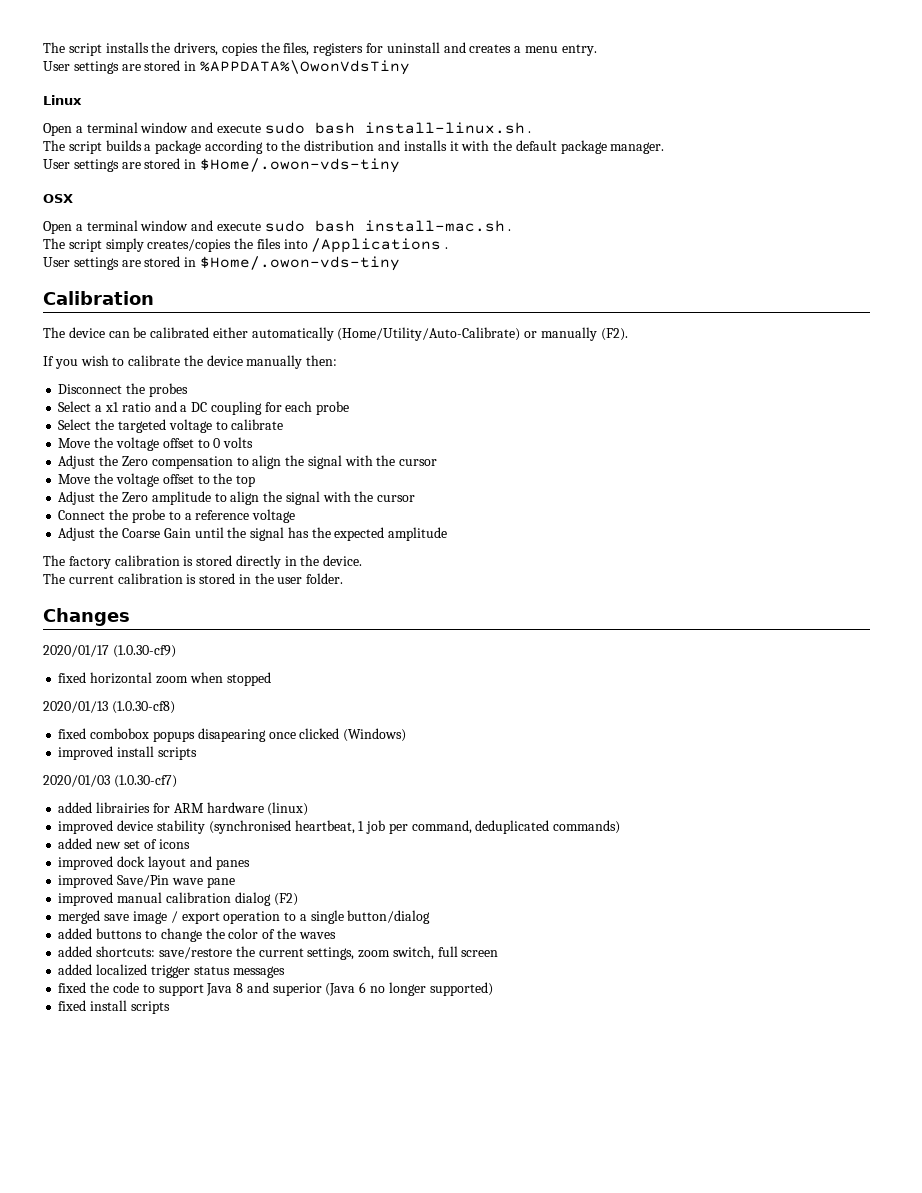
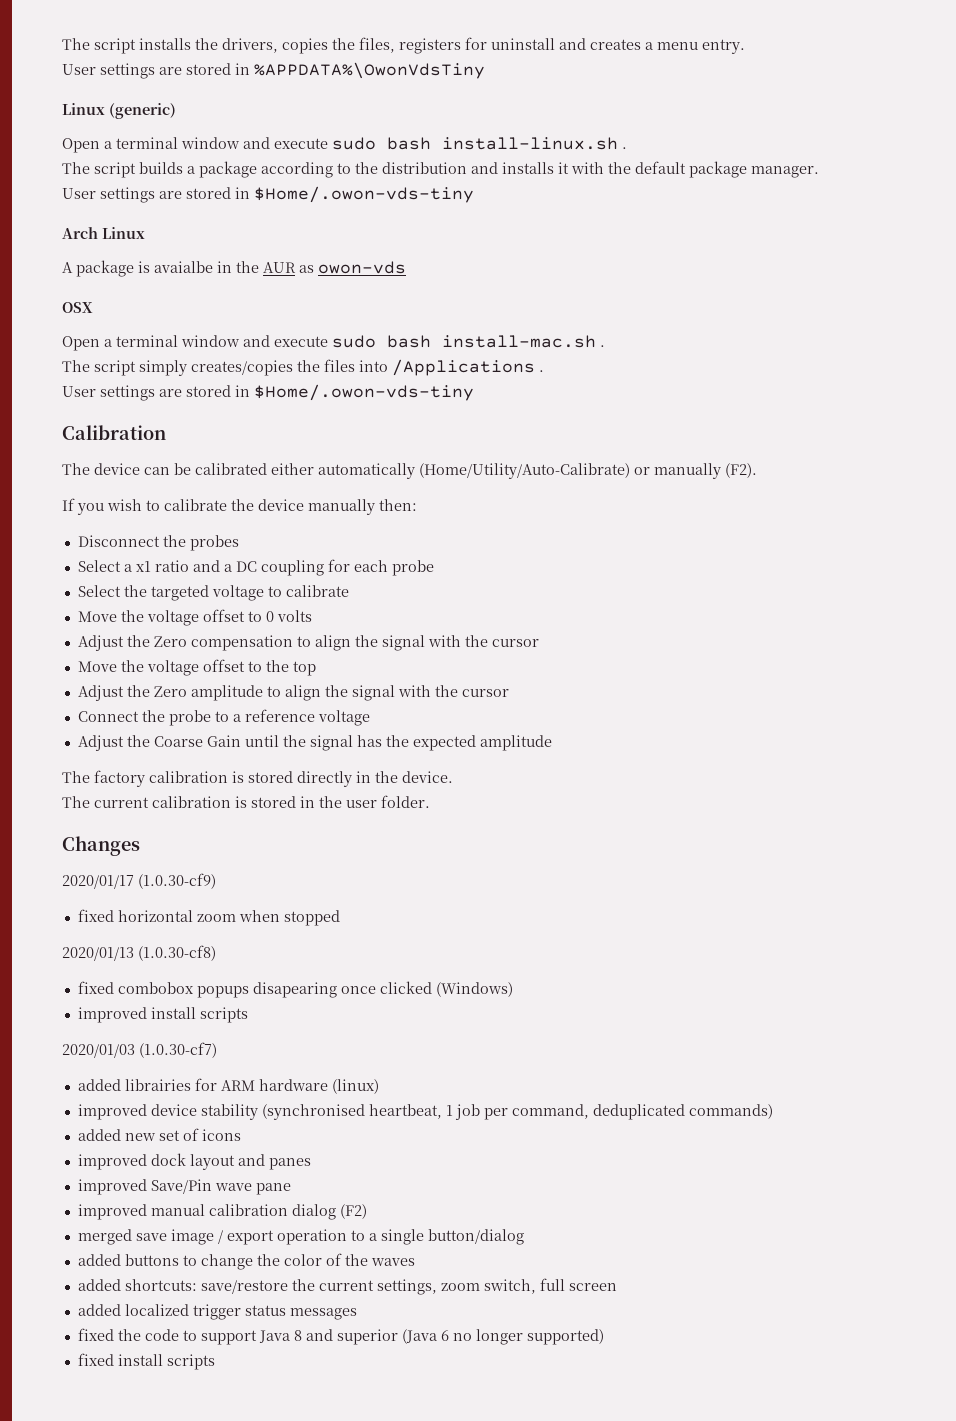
(82, 100) none -> [109,103,176,119] (generic)
(400, 165) none -> [62,227,145,239] [62,260,406,277] // Arch Linux // A package is avaialbe in the AUR as owon-vds

